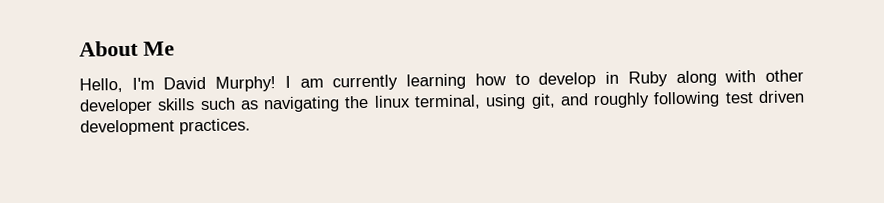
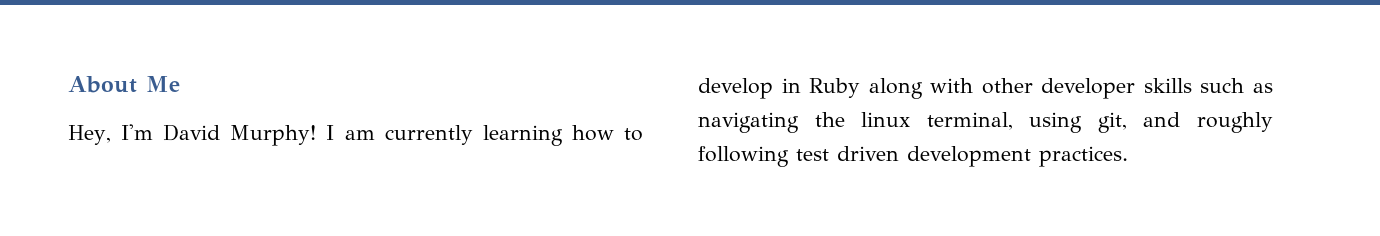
[79,78,123,93] Hello, -> [68,125,111,145] Hey,

